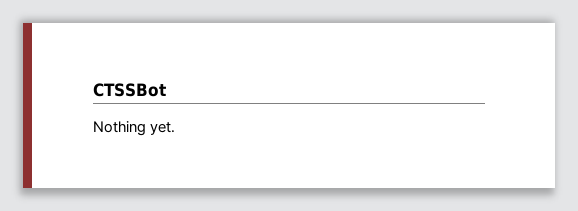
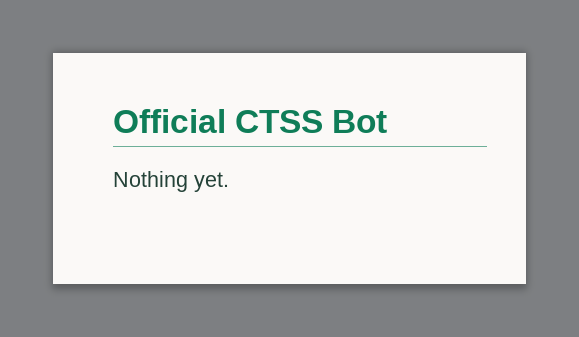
[93,83,166,97] CTSSBot -> [113,109,388,133] Official CTSS Bot

